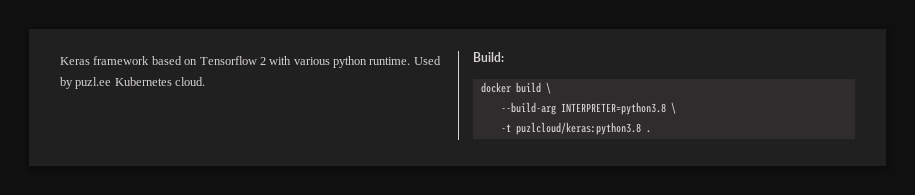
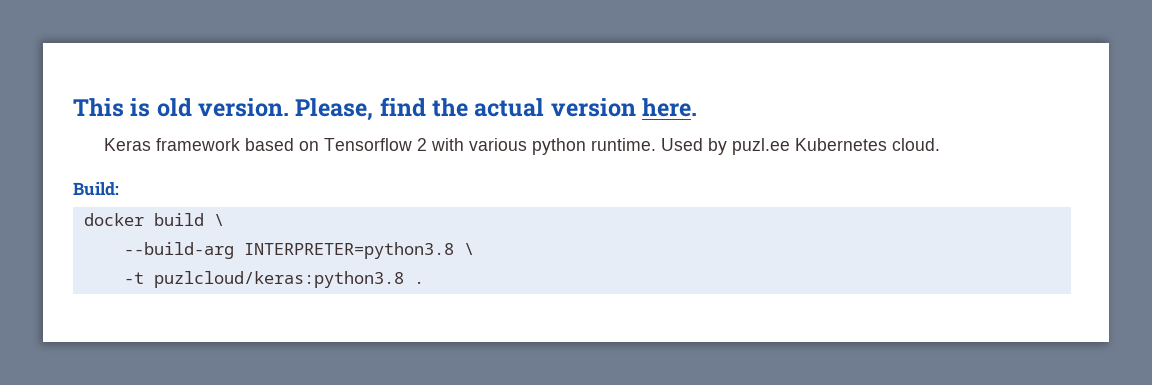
(60, 61) none -> [73,97,698,121] This is old version. Please, find the actual version here. //

